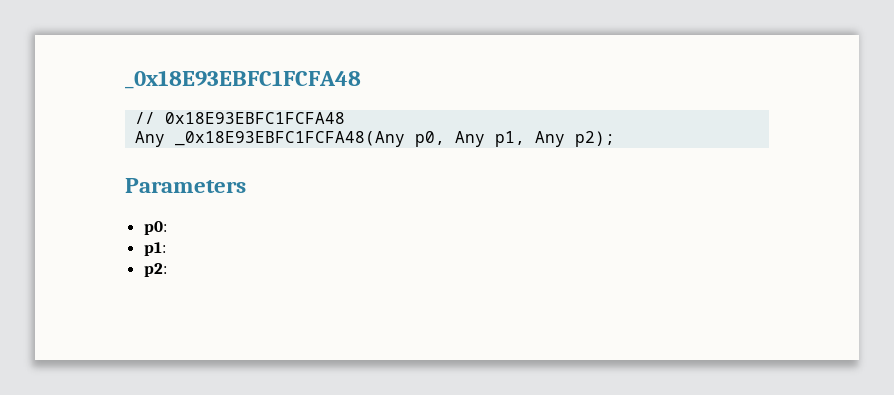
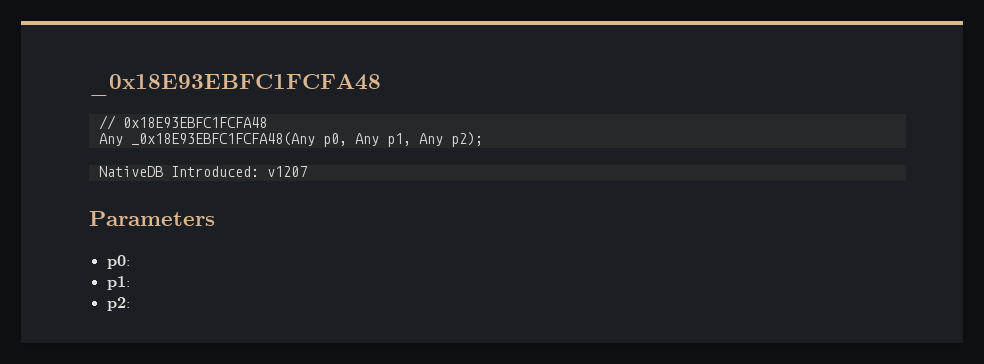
(616, 139) none -> [98,166,307,177] // NativeDB Introduced: v1207

